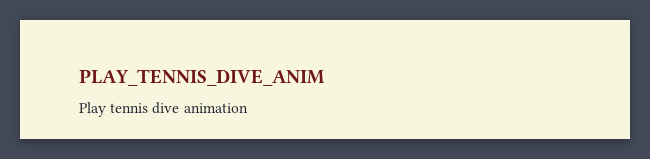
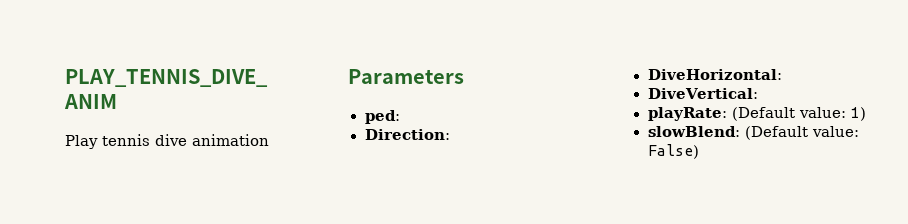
(248, 108) none -> [348,69,464,84] [364,110,400,124] [364,129,450,140] [647,69,782,80] [647,88,759,99] [647,107,866,121] [647,126,859,140] [647,144,699,159] // Parameters // ped: // Direction: // DiveHorizontal: // DiveVertical: // playRate: (Default value: 1) // slowBlend: (Default value: False)

